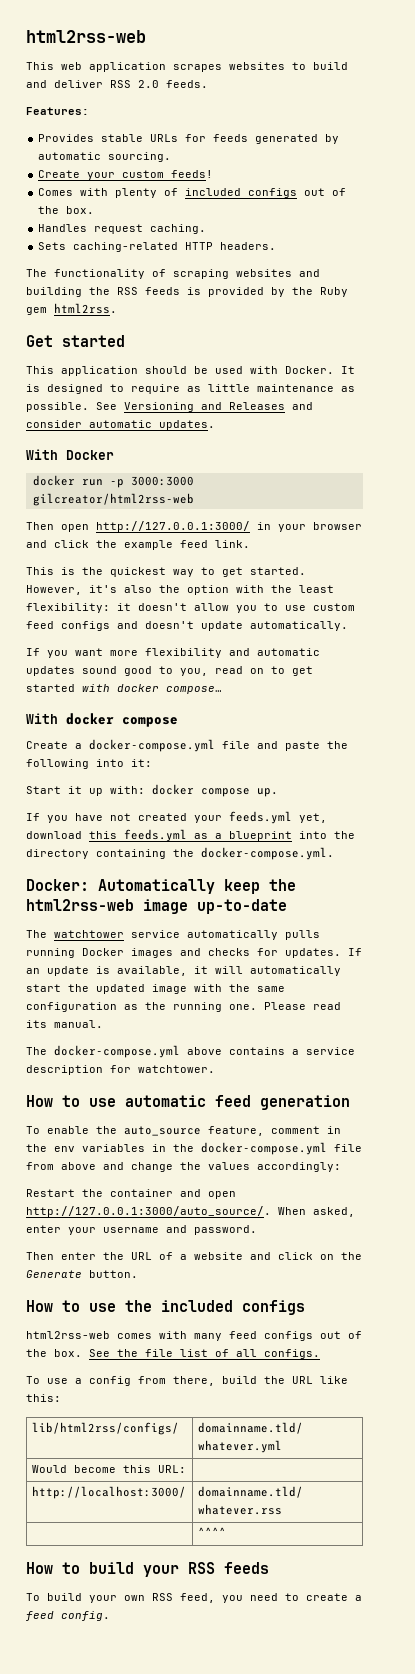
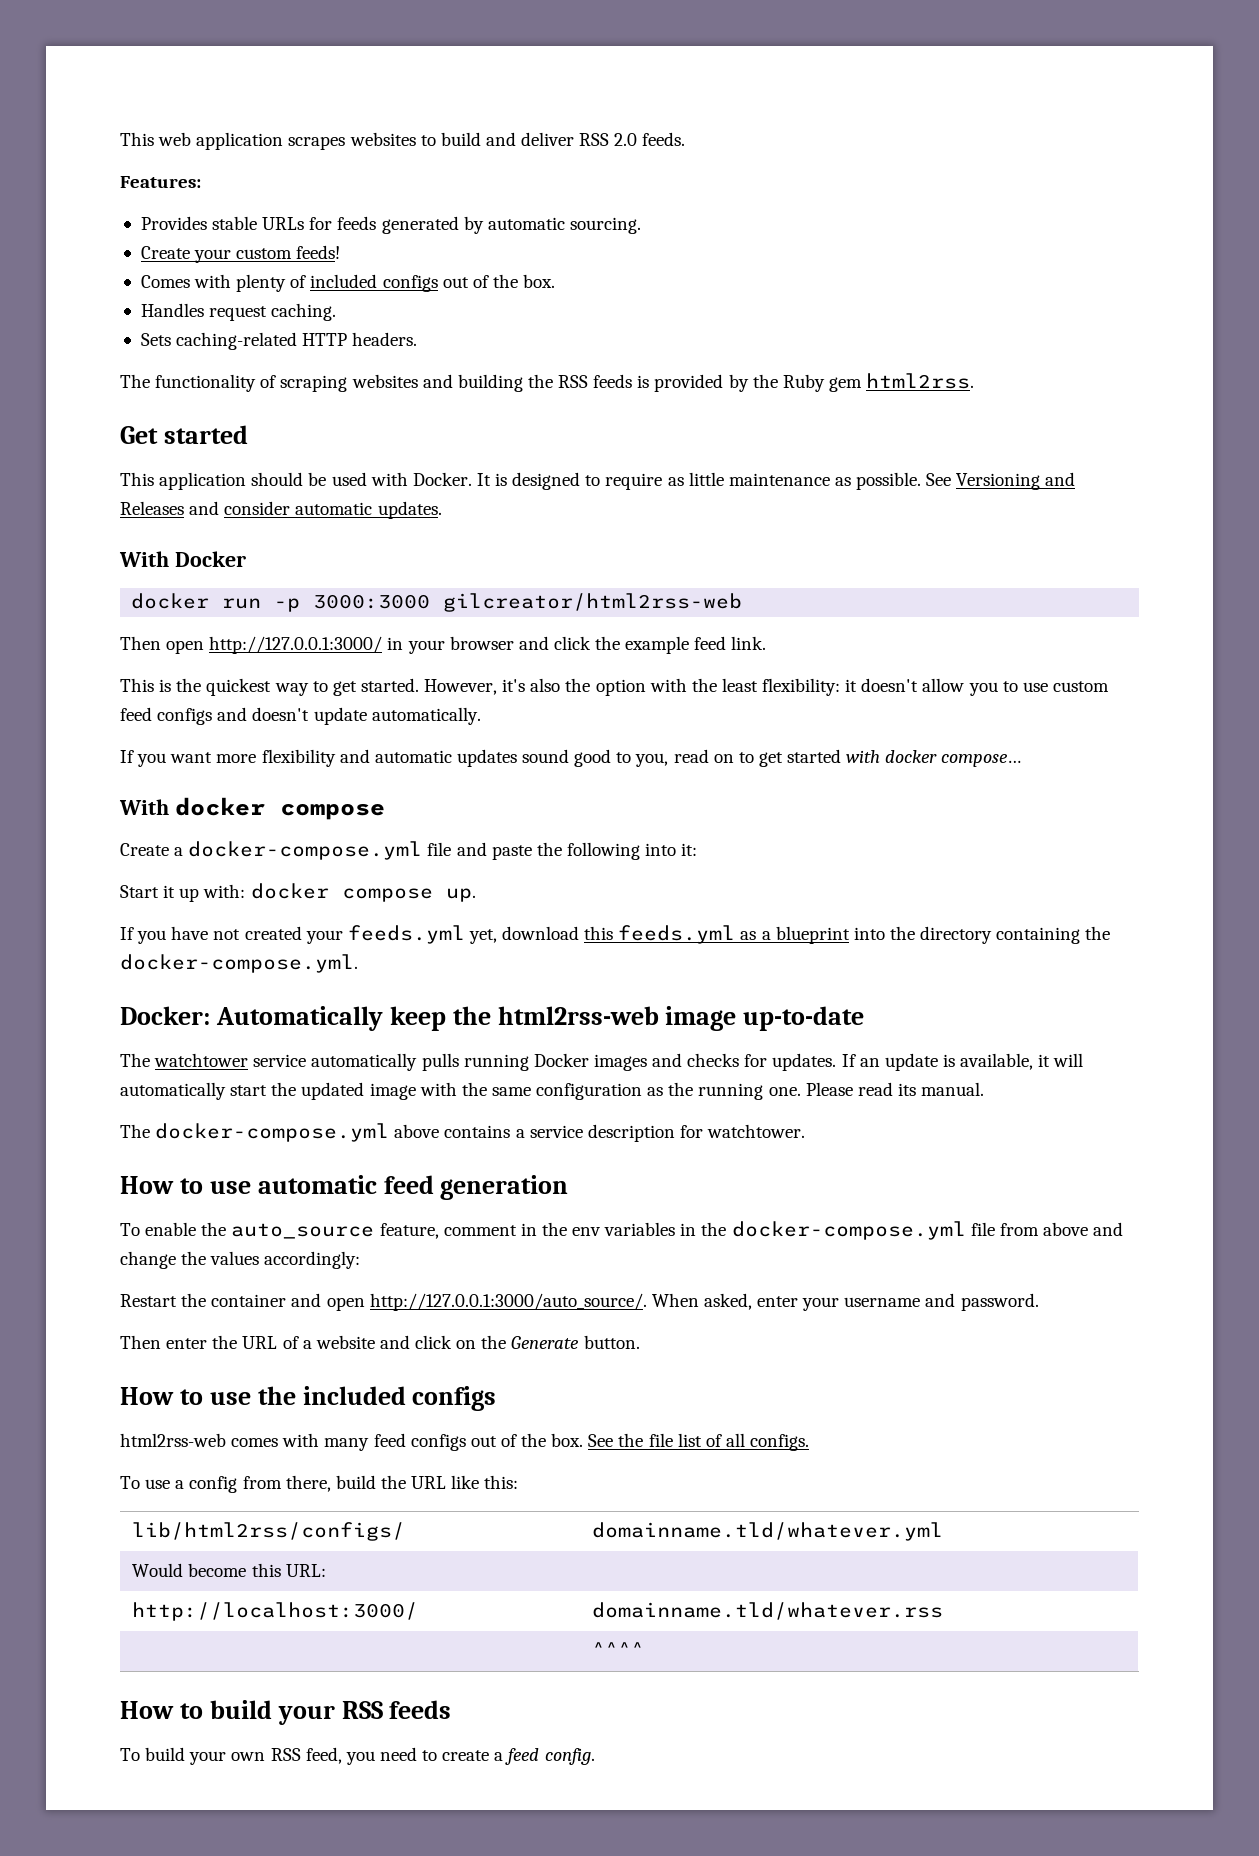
[26,30,146,43] html2rss-web // -> (120, 139) none

